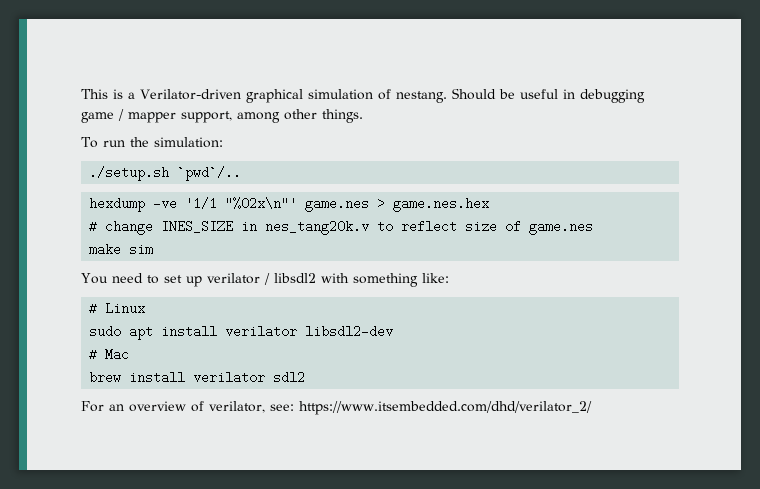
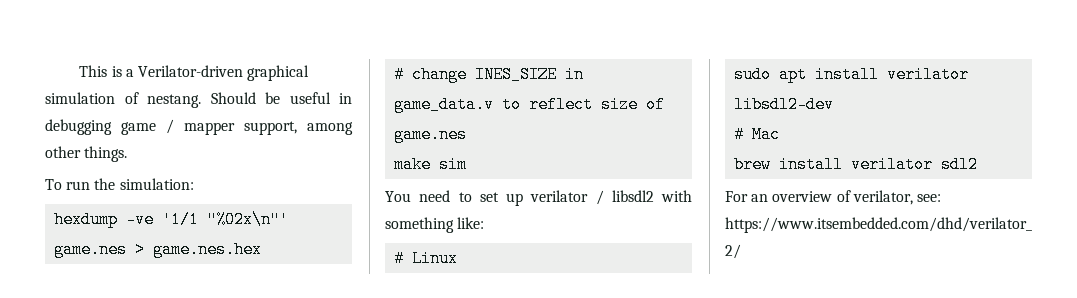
[89,166,242,181] // ./setup.sh `pwd`/.. -> (194, 184) none
[265,220,370,235] nes_tang20k.v -> [394,96,495,113] game_data.v

